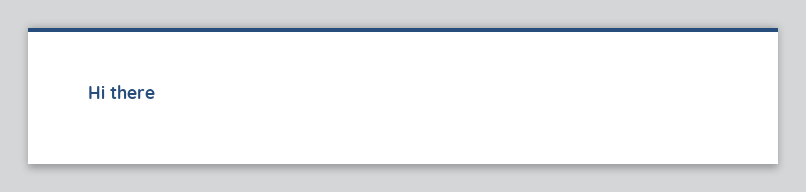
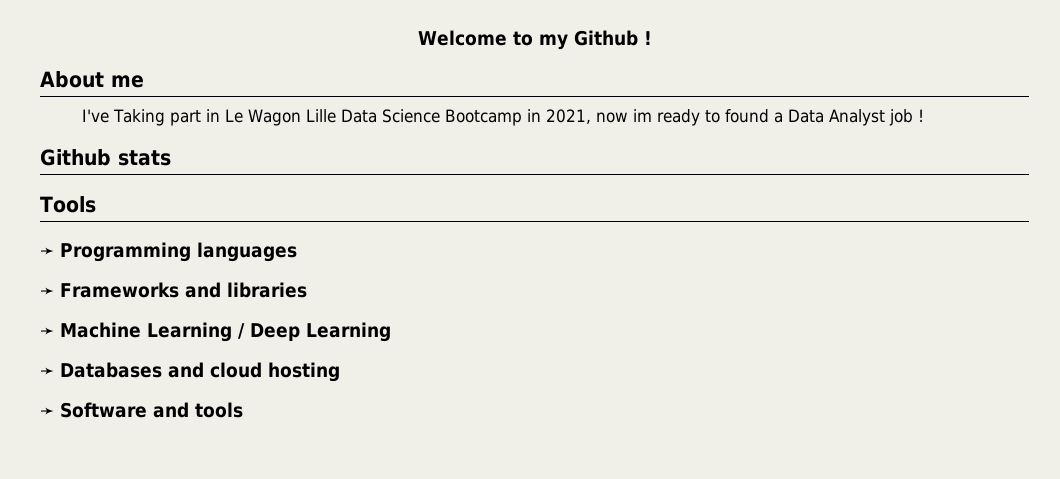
[88,85,155,99] Hi there -> [417,30,652,50] [40,71,144,88] [81,109,924,126] [40,149,171,166] [40,196,96,213] [40,242,297,262] [40,282,307,298] [40,322,391,342] [40,362,340,382] [40,402,243,418] Welcome to my Github ! // About me // I've Taking part in Le Wagon Lille Data Science Bootcamp in 2021, now im ready to found a Data Analyst job ! // Github stats // Tools // ➛ Programming languages // ➛ Frameworks and libraries // ➛ Machine Learning / Deep Learning // ➛ Databases and cloud hosting // ➛ Software and tools

